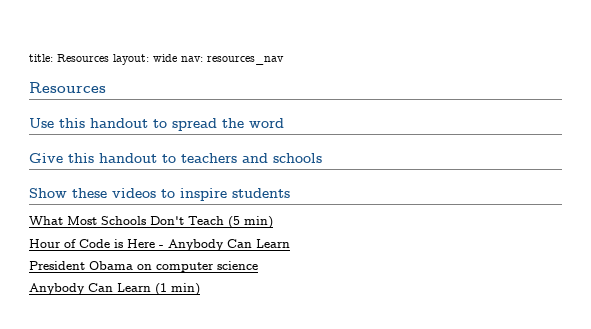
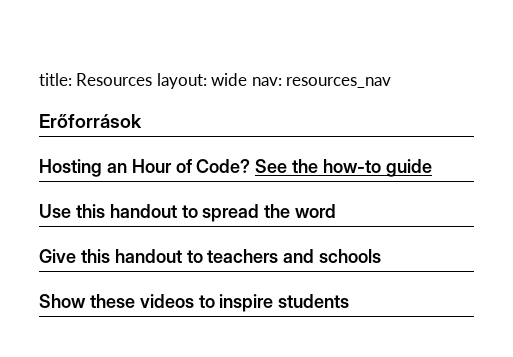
[29,82,106,93] Resources -> [39,114,142,128] [39,159,432,177] Erőforrások // Hosting an Hour of Code? See the how-to guide
[29,216,273,229] [29,239,290,251] [29,261,258,272] [29,283,200,296] // What Most Schools Don't Teach (5 min) // Hour of Code is Here - Anybody Can Learn // President Obama on computer science // Anybody Can Learn (1 min) -> (350, 301) none

